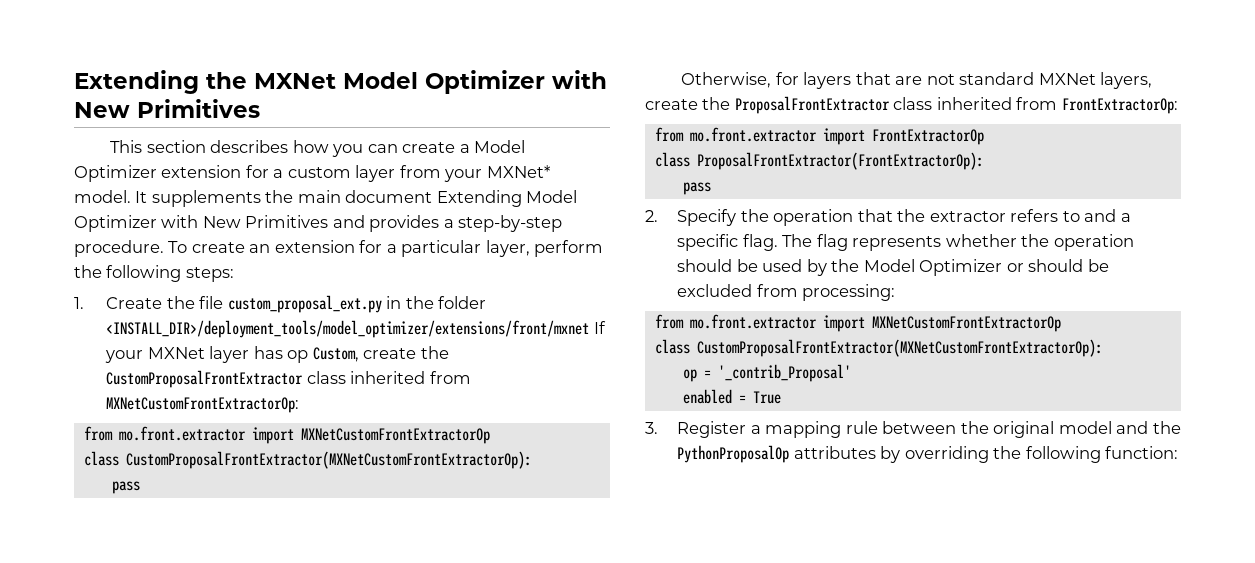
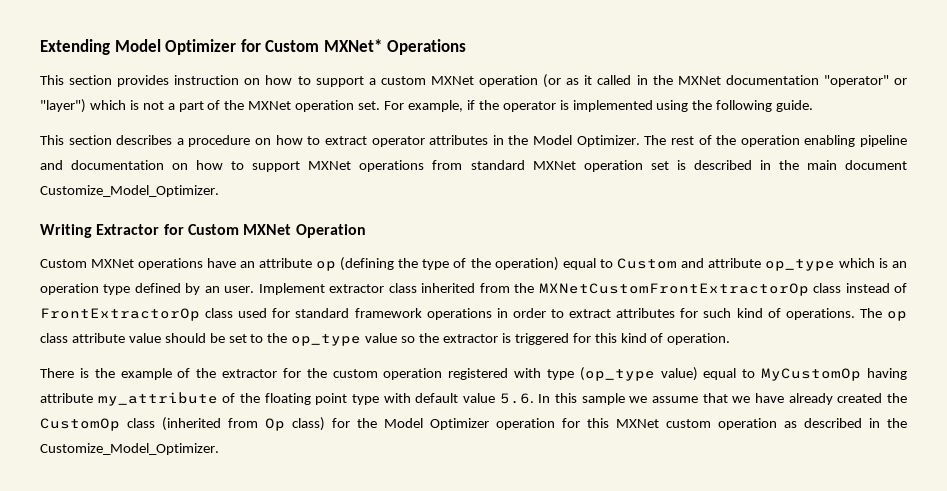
[74,70,607,94] [74,99,260,118] [110,140,525,157] [74,165,550,182] [74,190,578,207] [74,215,563,232] [74,240,604,257] [74,265,234,282] [74,295,487,313] [106,320,606,338] [105,346,449,363] [106,370,471,388] [106,397,300,413] [83,426,490,444] [83,451,532,469] [111,481,140,494] [681,72,1152,89] [645,96,1178,114] [654,127,984,145] [654,152,984,170] [682,182,711,195] [645,209,1131,226] [677,234,1134,251] [677,259,1109,276] [677,284,896,301] [654,314,1061,332] [654,339,1103,357] [682,364,851,382] [682,389,781,404] [645,421,1181,438] [677,445,1179,463] Extending the MXNet Model Optimizer with New Primitives // This section describes how you can create a Model Optimizer extension for a custom layer from your MXNet* model. It supplements the main document Extending Model Optimizer with New Primitives and provides a step-by-step procedure. To create an extension for a particular layer, perform the following steps: // 1. Create the file custom_proposal_ext.py in the folder <INSTALL_DIR>/deployment_tools/model_optimizer/extensions/front/mxnet If your MXNet layer has op Custom, create the CustomProposalFrontExtractor class inherited from MXNetCustomFrontExtractorOp: // from mo.front.extractor import MXNetCustomFrontExtractorOp // class CustomProposalFrontExtractor(MXNetCustomFrontExtractorOp): // pass // Otherwise, for layers that are not standard MXNet layers, create the ProposalFrontExtractor class inherited from FrontExtractorOp: // from mo.front.extractor import FrontExtractorOp // class ProposalFrontExtractor(FrontExtractorOp): // pass // 2. Specify the operation that the extractor refers to and a specific flag. The flag represents whether the operation should be used by the Model Optimizer or should be excluded from processing: // from mo.front.extractor import MXNetCustomFrontExtractorOp // class CustomProposalFrontExtractor(MXNetCustomFrontExtractorOp): // op = '_contrib_Proposal' // enabled = True // 3. Register a mapping rule between the original model and the PythonProposalOp attributes by overriding the following function: -> [40,39,466,55] [40,74,907,88] [40,99,814,113] [40,135,907,147] [40,160,907,172] [40,185,219,197] [40,224,366,238] [40,257,907,271] [40,283,907,296] [40,308,907,321] [40,333,731,346] [40,367,908,381] [40,392,907,406] [40,417,907,431] [40,443,219,455] Extending Model Optimizer for Custom MXNet* Operations // This section provides instruction on how to support a custom MXNet operation (or as it called in the MXNet documentation "operator" or "layer") which is not a part of the MXNet operation set. For example, if the operator is implemented using the following guide. // This section describes a procedure on how to extract operator attributes in the Model Optimizer. The rest of the operation enabling pipeline and documentation on how to support MXNet operations from standard MXNet operation set is described in the main document Customize_Model_Optimizer. // Writing Extractor for Custom MXNet Operation // Custom MXNet operations have an attribute op (defining the type of the operation) equal to Custom and attribute op_type which is an operation type defined by an user. Implement extractor class inherited from the MXNetCustomFrontExtractorOp class instead of FrontExtractorOp class used for standard framework operations in order to extract attributes for such kind of operations. The op class attribute value should be set to the op_type value so the extractor is triggered for this kind of operation. // There is the example of the extractor for the custom operation registered with type (op_type value) equal to MyCustomOp having attribute my_attribute of the floating point type with default value 5.6. In this sample we assume that we have already created the CustomOp class (inherited from Op class) for the Model Optimizer operation for this MXNet custom operation as described in the Customize_Model_Optimizer.

